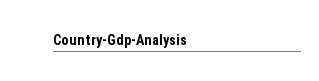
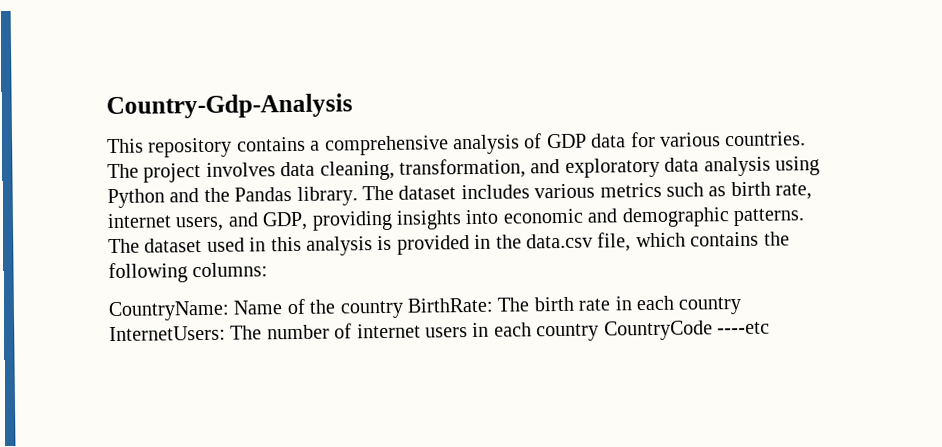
(187, 41) none -> [107,131,807,158] [107,156,820,183] [107,181,813,209] [107,207,805,232] [108,231,790,256] [108,262,269,284] [108,295,743,322] [109,320,770,342] // This repository contains a comprehensive analysis of GDP data for various countries. The project involves data cleaning, transformation, and exploratory data analysis using Python and the Pandas library. The dataset includes various metrics such as birth rate, internet users, and GDP, providing insights into economic and demographic patterns. The dataset used in this analysis is provided in the data.csv file, which contains the following columns: // CountryName: Name of the country BirthRate: The birth rate in each country InternetUsers: The number of internet users in each country CountryCode ----etc

